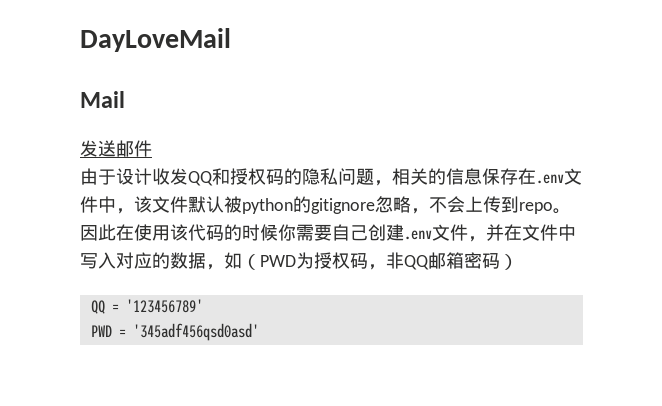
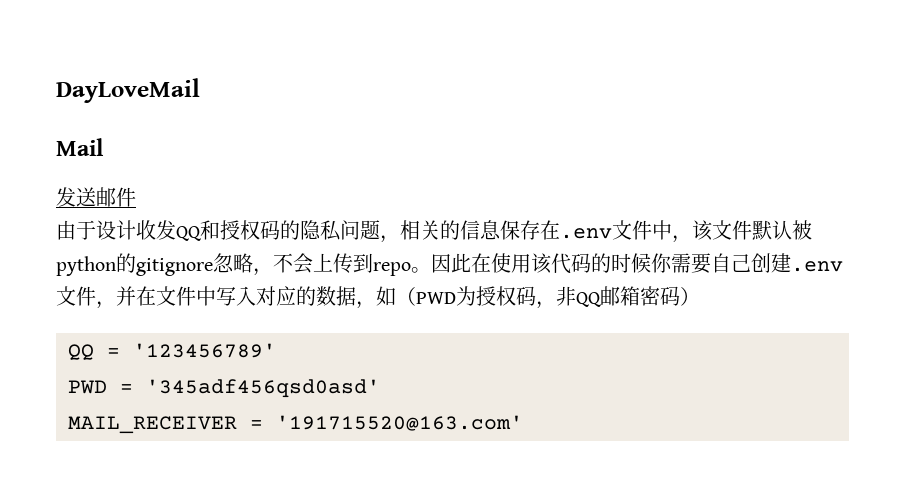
(259, 332) none -> [68,415,523,434] // MAIL_RECEIVER = '191715520@163.com'

